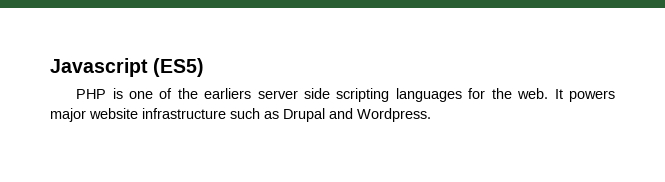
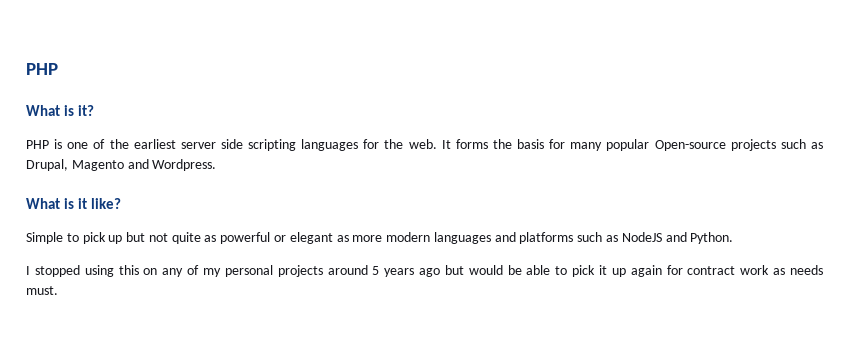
[50,58,205,77] Javascript (ES5) -> [26,63,58,75] [26,105,95,116] PHP // What is it?
[204,88,252,99] earliers -> [133,139,176,149] earliest
[569,90,615,102] [50,108,431,122] powers major website infrastructure such as Drupal and Wordpress. -> [455,139,824,151] [26,159,217,171] [26,198,122,209] [26,232,734,244] [26,265,823,277] [26,286,58,295] forms the basis for many popular Open-source projects such as Drupal, Magento and Wordpress. // What is it like? // Simple to pick up but not quite as powerful or elegant as more modern languages and platforms such as NodeJS and Python. // I stopped using this on any of my personal projects around 5 years ago but would be able to pick it up again for contract work as needs must.

